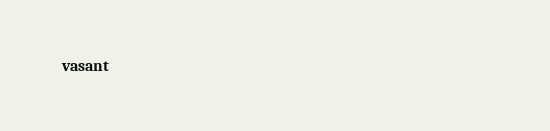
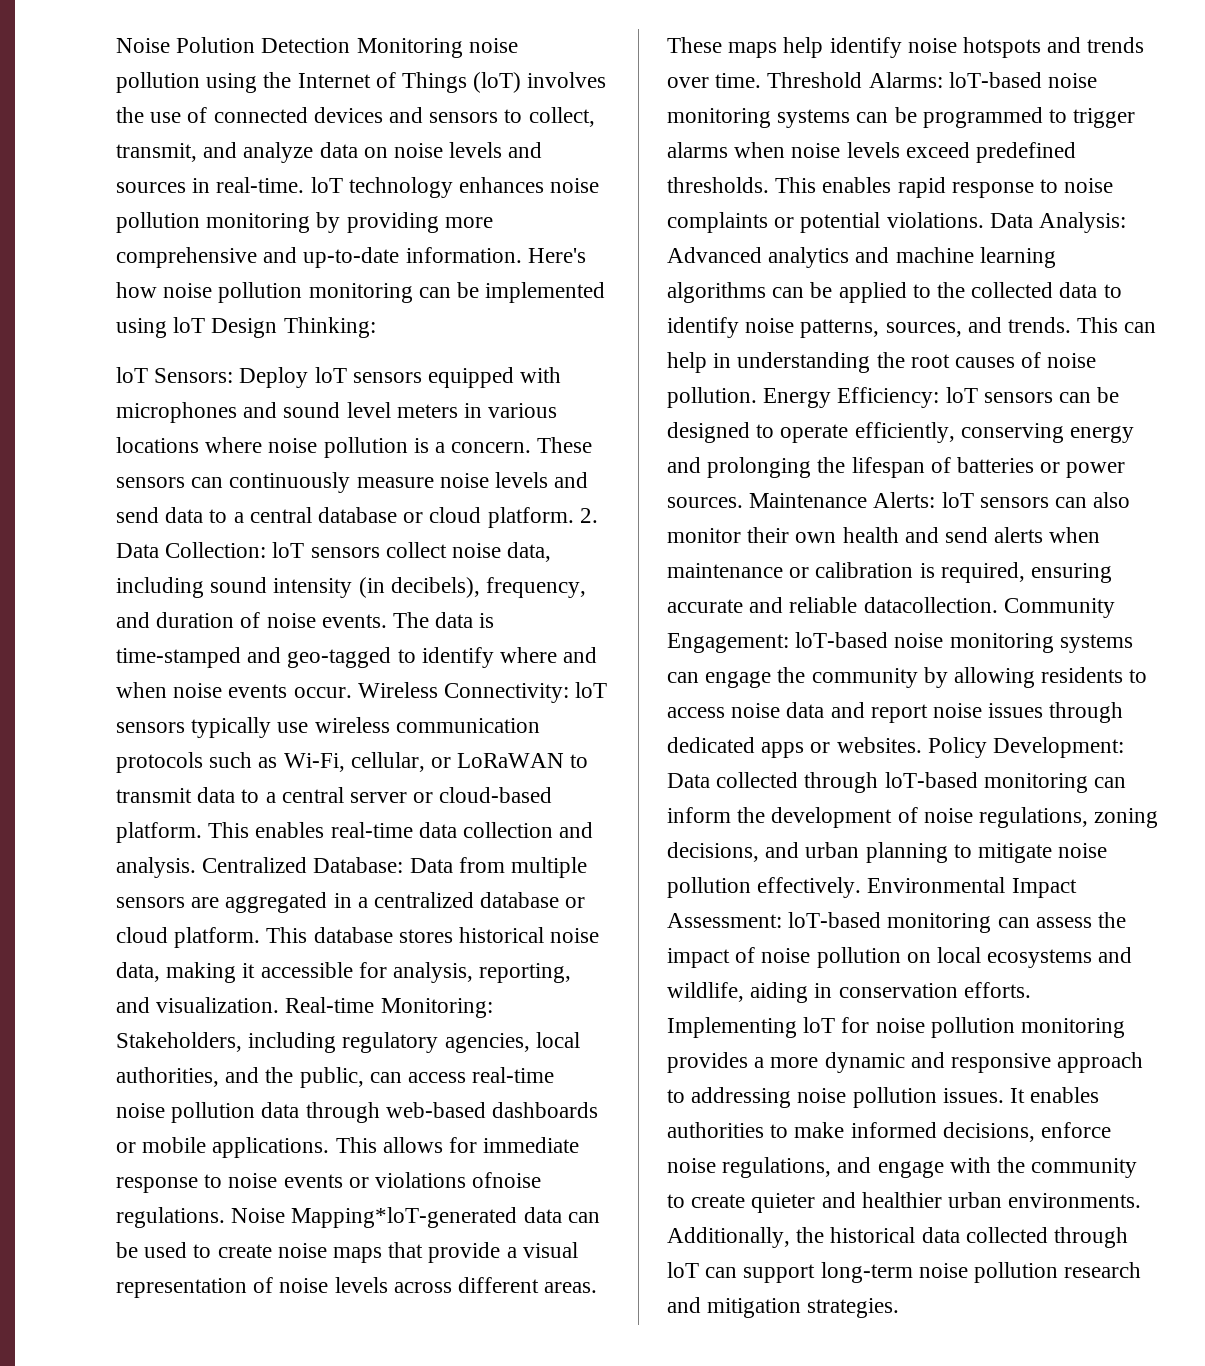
[61,61,109,71] vasant -> [116,37,518,58] [116,72,607,93] [116,107,595,127] [116,142,543,163] [116,177,600,198] [116,212,493,233] [116,247,586,268] [116,282,606,303] [116,317,376,338] [116,367,562,388] [116,402,558,423] [116,437,593,458] [116,472,589,493] [116,507,598,528] [116,542,552,562] [116,577,587,598] [116,612,495,628] [116,647,598,668] [116,682,608,703] [116,717,540,738] [116,752,589,773] [116,787,553,803] [116,822,594,843] [116,857,588,878] [116,892,586,913] [116,927,600,948] [116,962,572,983] [116,997,493,1018] [116,1032,580,1053] [116,1067,555,1088] [116,1102,599,1123] [116,1137,580,1158] [116,1172,542,1193] [116,1207,600,1228] [116,1242,578,1263] [116,1277,598,1298] [667,37,1145,58] [667,72,1098,88] [667,107,1136,128] [667,142,1077,163] [667,177,1114,198] [667,212,1127,233] [667,247,1056,268] [667,282,1122,303] [667,317,1157,338] [667,352,1097,373] [667,387,1120,408] [667,422,1135,443] [667,457,1126,478] [667,492,1131,508] [667,527,1101,543] [667,562,1113,583] [667,597,1115,618] [667,632,1133,653] [667,667,1148,688] [667,702,1124,723] [667,737,1125,758] [667,772,1127,793] [667,807,1159,828] [667,842,1108,863] [667,877,1077,898] [667,912,1127,933] [667,947,1133,968] [667,982,1031,1003] [667,1017,1126,1038] [667,1052,1144,1073] [667,1087,1100,1108] [667,1122,1112,1142] [667,1157,1138,1178] [667,1192,1142,1213] [667,1227,1129,1248] [667,1262,1142,1283] [667,1297,900,1318] Noise Polution Detection Monitoring noise pollution using the Internet of Things (loT) involves the use of connected devices and sensors to collect, transmit, and analyze data on noise levels and sources in real-time. loT technology enhances noise pollution monitoring by providing more comprehensive and up-to-date information. Here's how noise pollution monitoring can be implemented using loT Design Thinking: // loT Sensors: Deploy loT sensors equipped with microphones and sound level meters in various locations where noise pollution is a concern. These sensors can continuously measure noise levels and send data to a central database or cloud platform. 2. Data Collection: loT sensors collect noise data, including sound intensity (in decibels), frequency, and duration of noise events. The data is time-stamped and geo-tagged to identify where and when noise events occur. Wireless Connectivity: loT sensors typically use wireless communication protocols such as Wi-Fi, cellular, or LoRaWAN to transmit data to a central server or cloud-based platform. This enables real-time data collection and analysis. Centralized Database: Data from multiple sensors are aggregated in a centralized database or cloud platform. This database stores historical noise data, making it accessible for analysis, reporting, and visualization. Real-time Monitoring: Stakeholders, including regulatory agencies, local authorities, and the public, can access real-time noise pollution data through web-based dashboards or mobile applications. This allows for immediate response to noise events or violations ofnoise regulations. Noise Mapping*loT-generated data can be used to create noise maps that provide a visual representation of noise levels across different areas. These maps help identify noise hotspots and trends over time. Threshold Alarms: loT-based noise monitoring systems can be programmed to trigger alarms when noise levels exceed predefined thresholds. This enables rapid response to noise complaints or potential violations. Data Analysis: Advanced analytics and machine learning algorithms can be applied to the collected data to identify noise patterns, sources, and trends. This can help in understanding the root causes of noise pollution. Energy Efficiency: loT sensors can be designed to operate efficiently, conserving energy and prolonging the lifespan of batteries or power sources. Maintenance Alerts: loT sensors can also monitor their own health and send alerts when maintenance or calibration is required, ensuring accurate and reliable datacollection. Community Engagement: loT-based noise monitoring systems can engage the community by allowing residents to access noise data and report noise issues through dedicated apps or websites. Policy Development: Data collected through loT-based monitoring can inform the development of noise regulations, zoning decisions, and urban planning to mitigate noise pollution effectively. Environmental Impact Assessment: loT-based monitoring can assess the impact of noise pollution on local ecosystems and wildlife, aiding in conservation efforts. Implementing loT for noise pollution monitoring provides a more dynamic and responsive approach to addressing noise pollution issues. It enables authorities to make informed decisions, enforce noise regulations, and engage with the community to create quieter and healthier urban environments. Additionally, the historical data collected through loT can support long-term noise pollution research and mitigation strategies.

